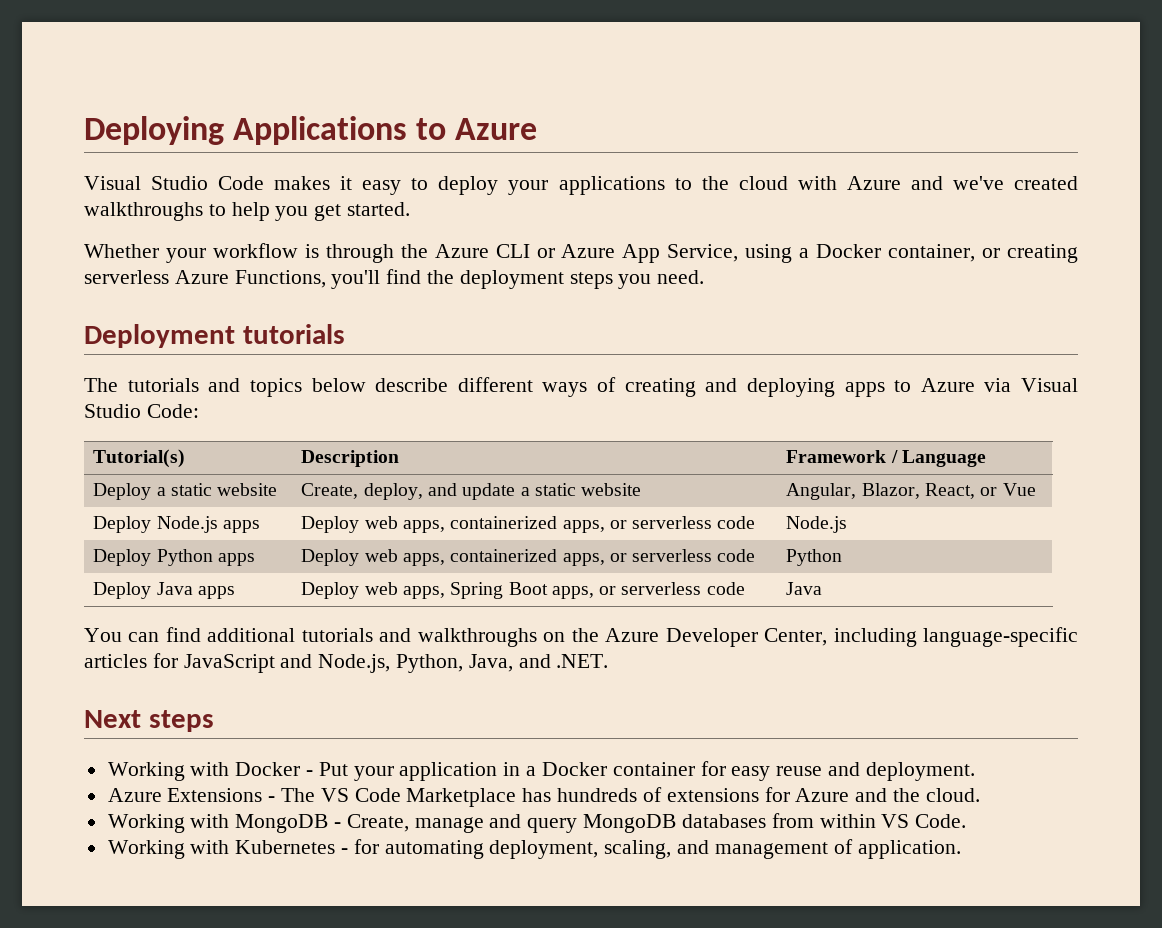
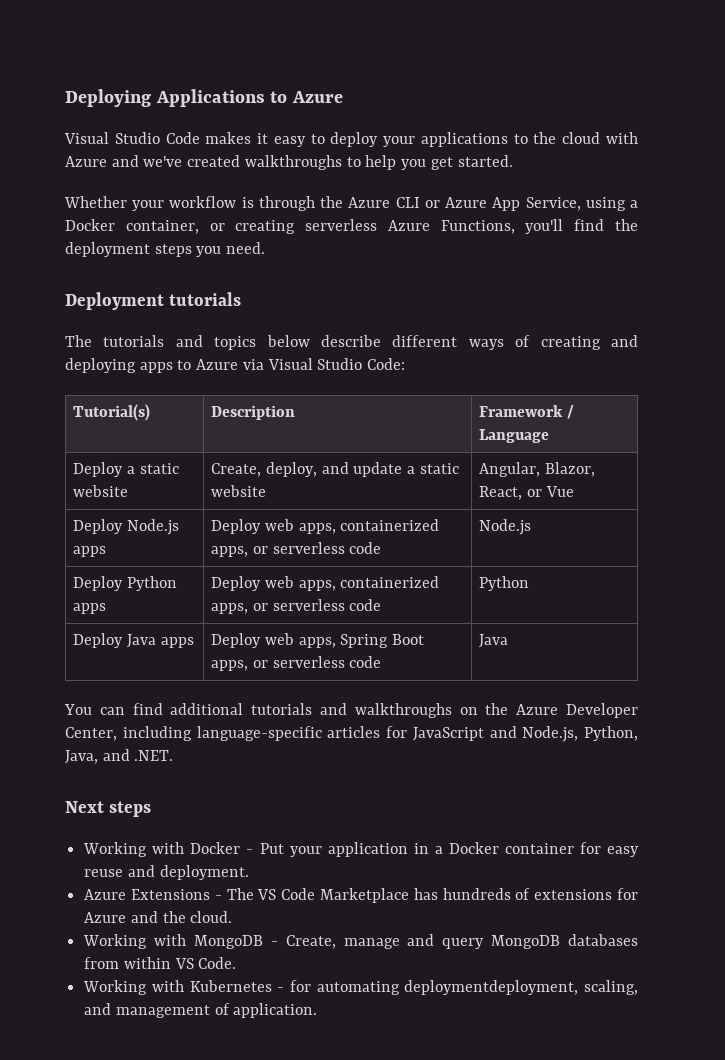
[489,840,599,859] deployment, -> [404,980,579,995] deploymentdeployment,

